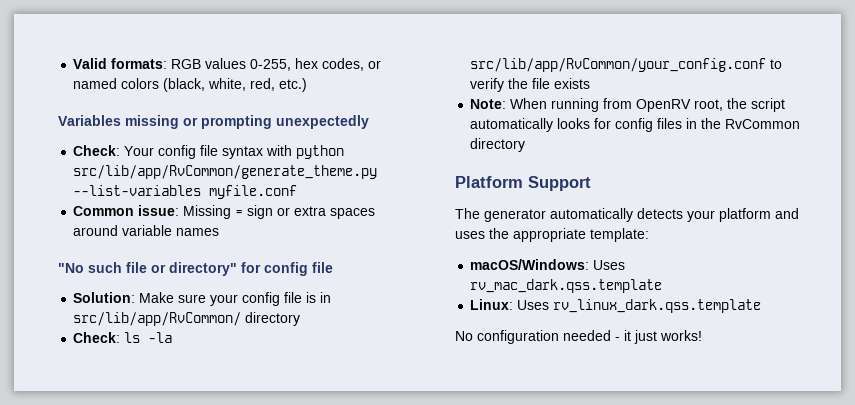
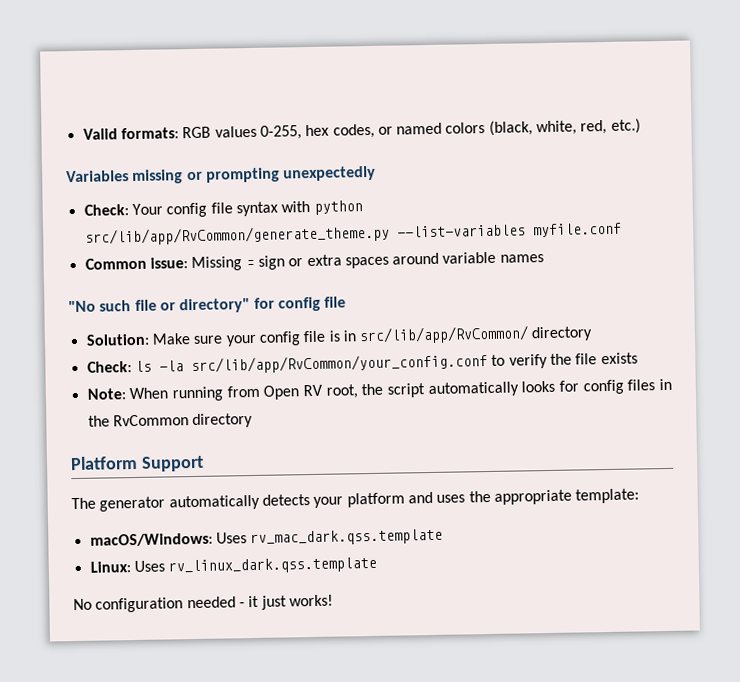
[636,99,692,112] OpenRV -> [263,384,323,400] Open RV

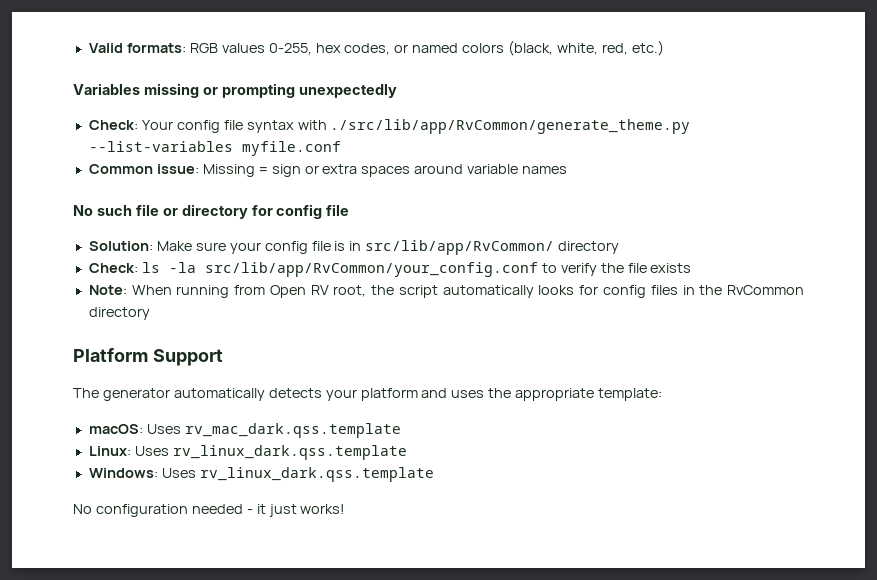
[313,200,363,215] [84,224,390,246] python src/lib/app/RvCommon/generate_theme.py -> [330,119,691,134] ./src/lib/app/RvCommon/generate_theme.py
[68,300,96,313] "No -> [73,205,93,216] No
[179,298,251,314] directory" -> [181,204,248,219] directory
[89,532,213,547] macOS/Windows: -> [88,424,143,434] macOS:
(378, 565) none -> [88,467,434,482] // Windows: Uses rv_linux_dark.qss.template

